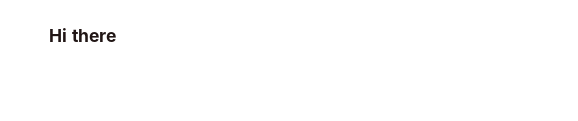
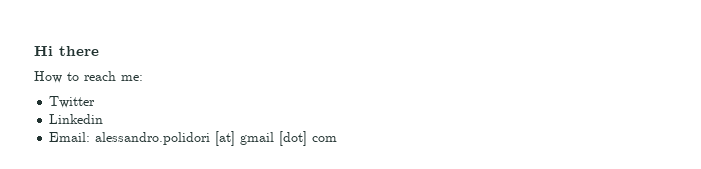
(116, 35) none -> [34,71,143,83] [49,96,96,108] [49,114,104,124] [49,131,338,146] // How to reach me: // Twitter // Linkedin // Email: alessandro.polidori [at] gmail [dot] com

